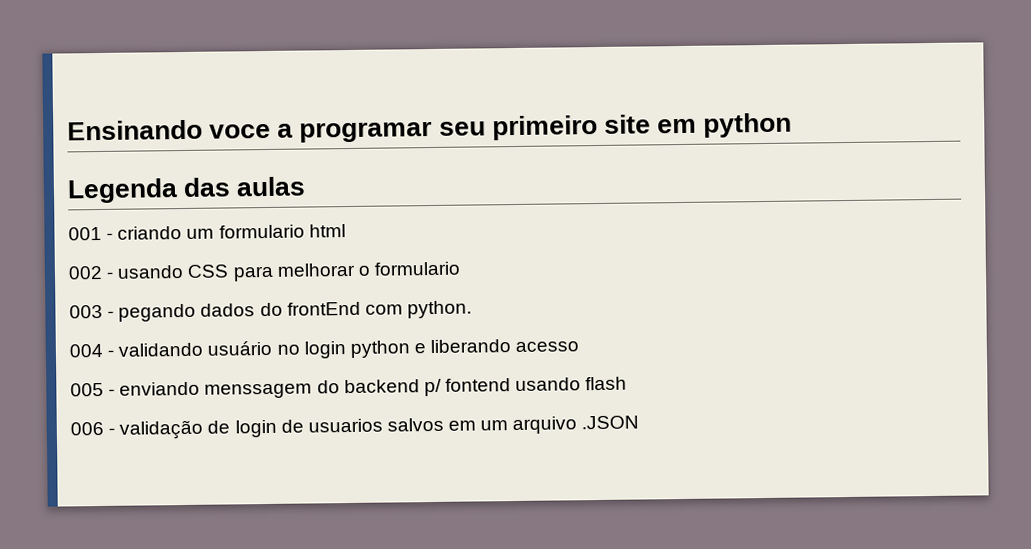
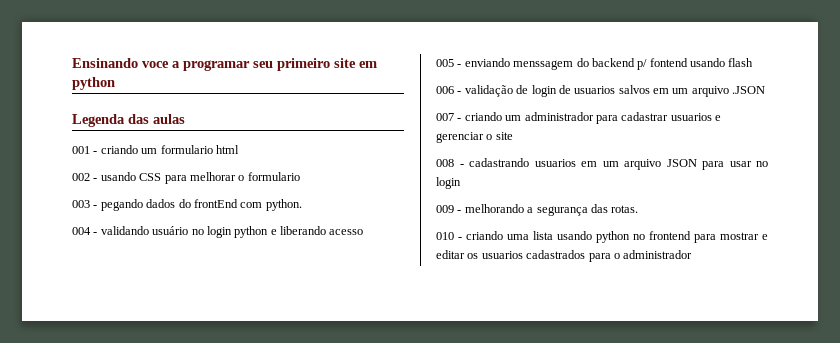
(640, 422) none -> [436,112,721,124] [436,132,513,143] [436,158,768,170] [436,177,461,189] [436,204,639,216] [436,231,768,243] [436,250,693,262] // 007 - criando um administrador para cadastrar usuarios e gerenciar o site // 008 - cadastrando usuarios em um arquivo JSON para usar no login // 009 - melhorando a segurança das rotas. // 010 - criando uma lista usando python no frontend para mostrar e editar os usuarios cadastrados para o administrador

